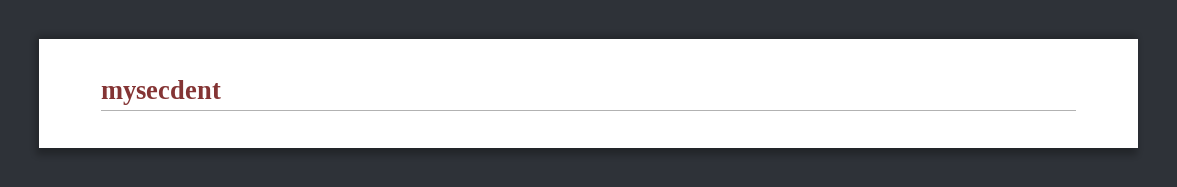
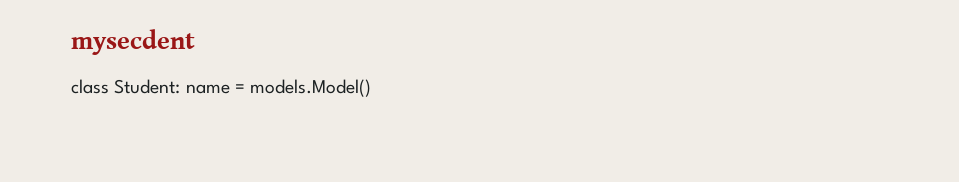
(221, 92) none -> [71,79,372,97] // class Student: name = models.Model()

